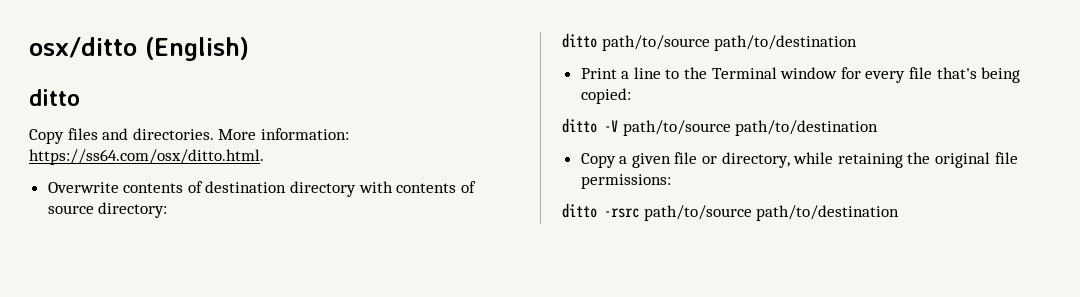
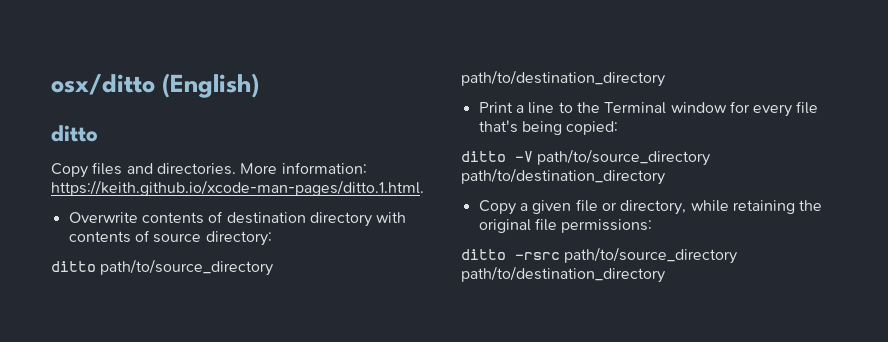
[29,149,264,165] https://ss64.com/osx/ditto.html. -> [51,180,424,196] https://keith.github.io/xcode-man-pages/ditto.1.html.
[601,35,858,51] path/to/source path/to/destination -> [100,259,274,276] [461,70,665,87] path/to/source_directory path/to/destination_directory
[622,120,879,136] path/to/source path/to/destination -> [537,149,711,166] [461,168,665,185] path/to/source_directory path/to/destination_directory
[643,205,900,221] path/to/source path/to/destination -> [564,247,738,264] [461,266,665,283] path/to/source_directory path/to/destination_directory

